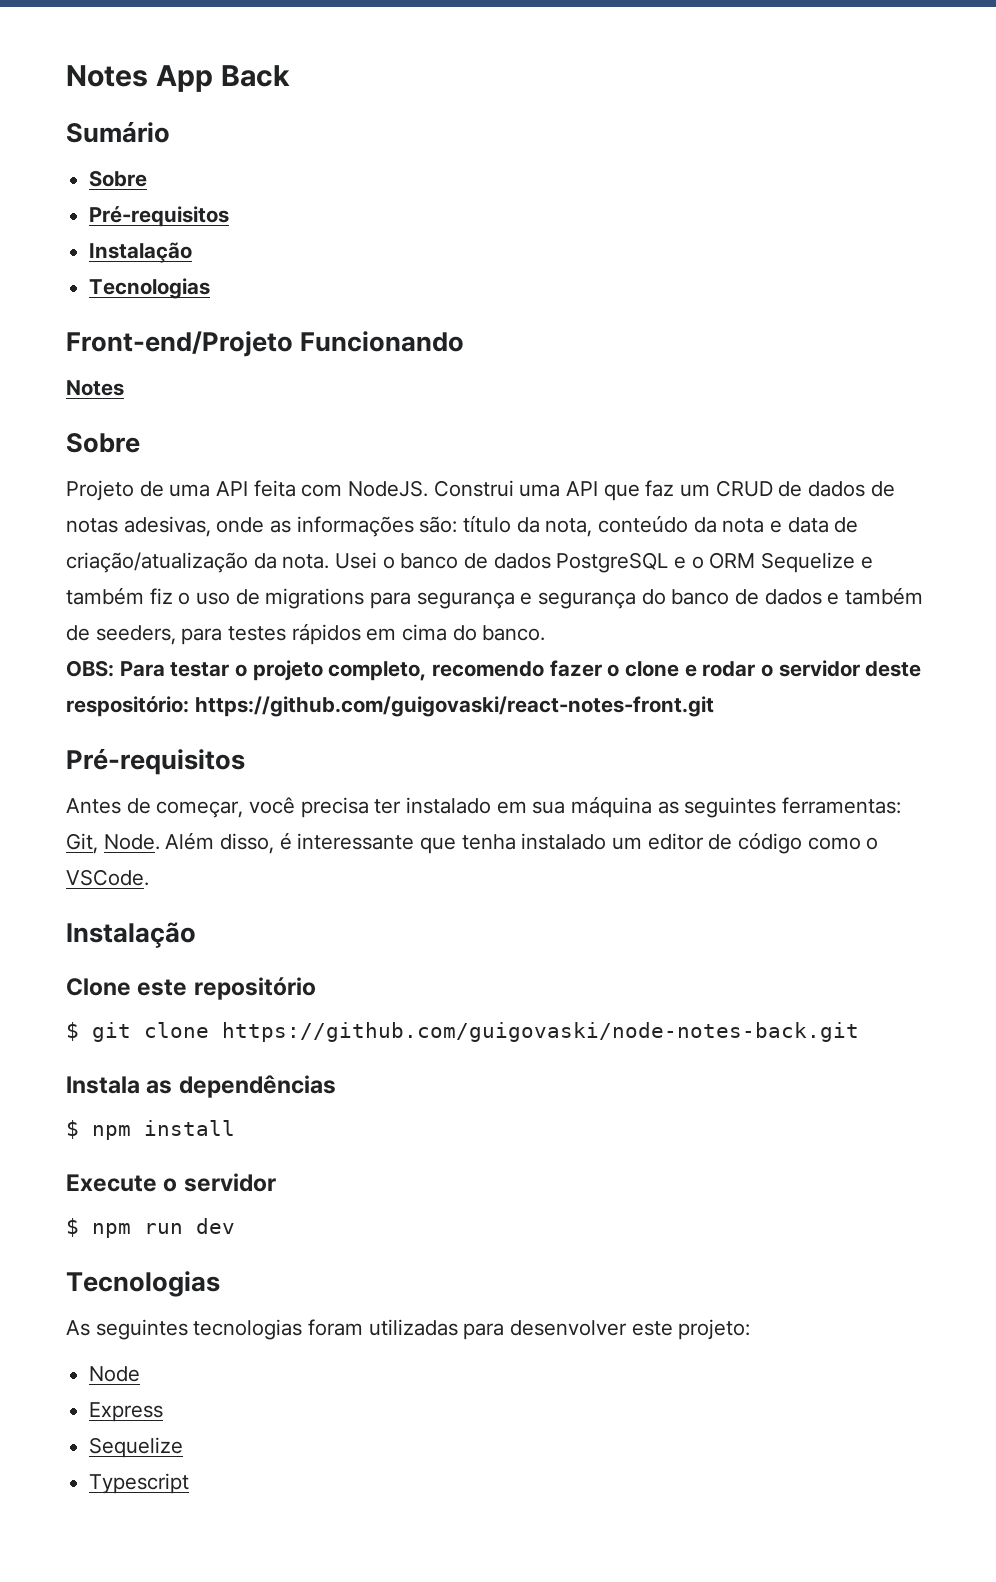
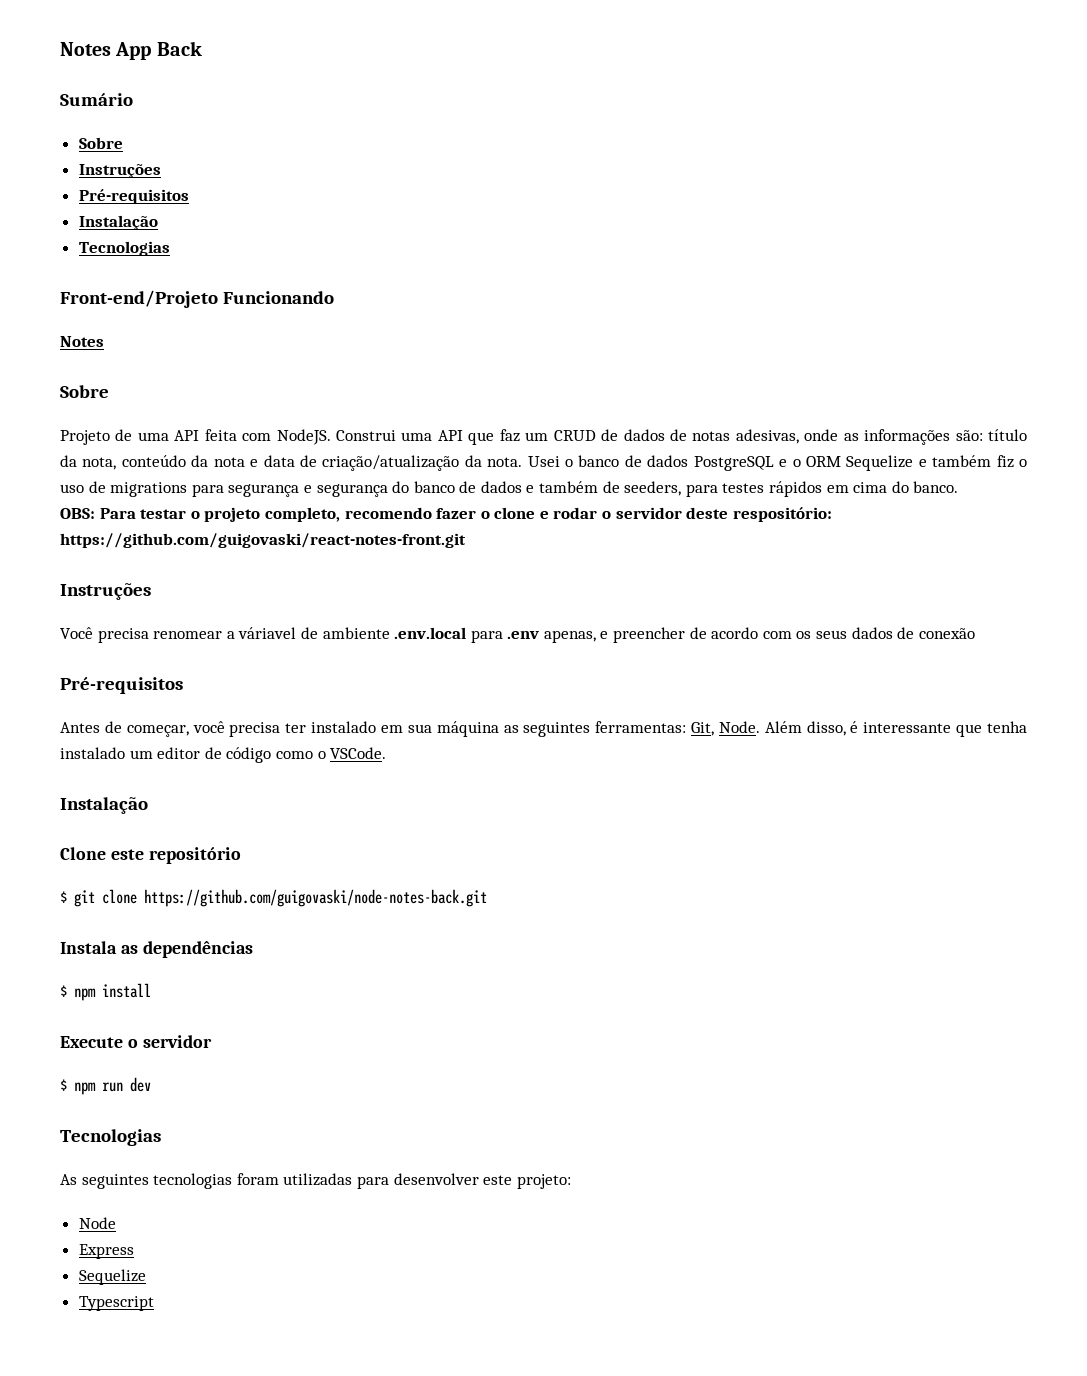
(148, 178) none -> [78,164,161,178] // Instruções
(714, 706) none -> [60,583,151,600] [60,627,975,643] // Instruções // Você precisa renomear a váriavel de ambiente .env.local para .env apenas, e preencher de acordo com os seus dados de conexão

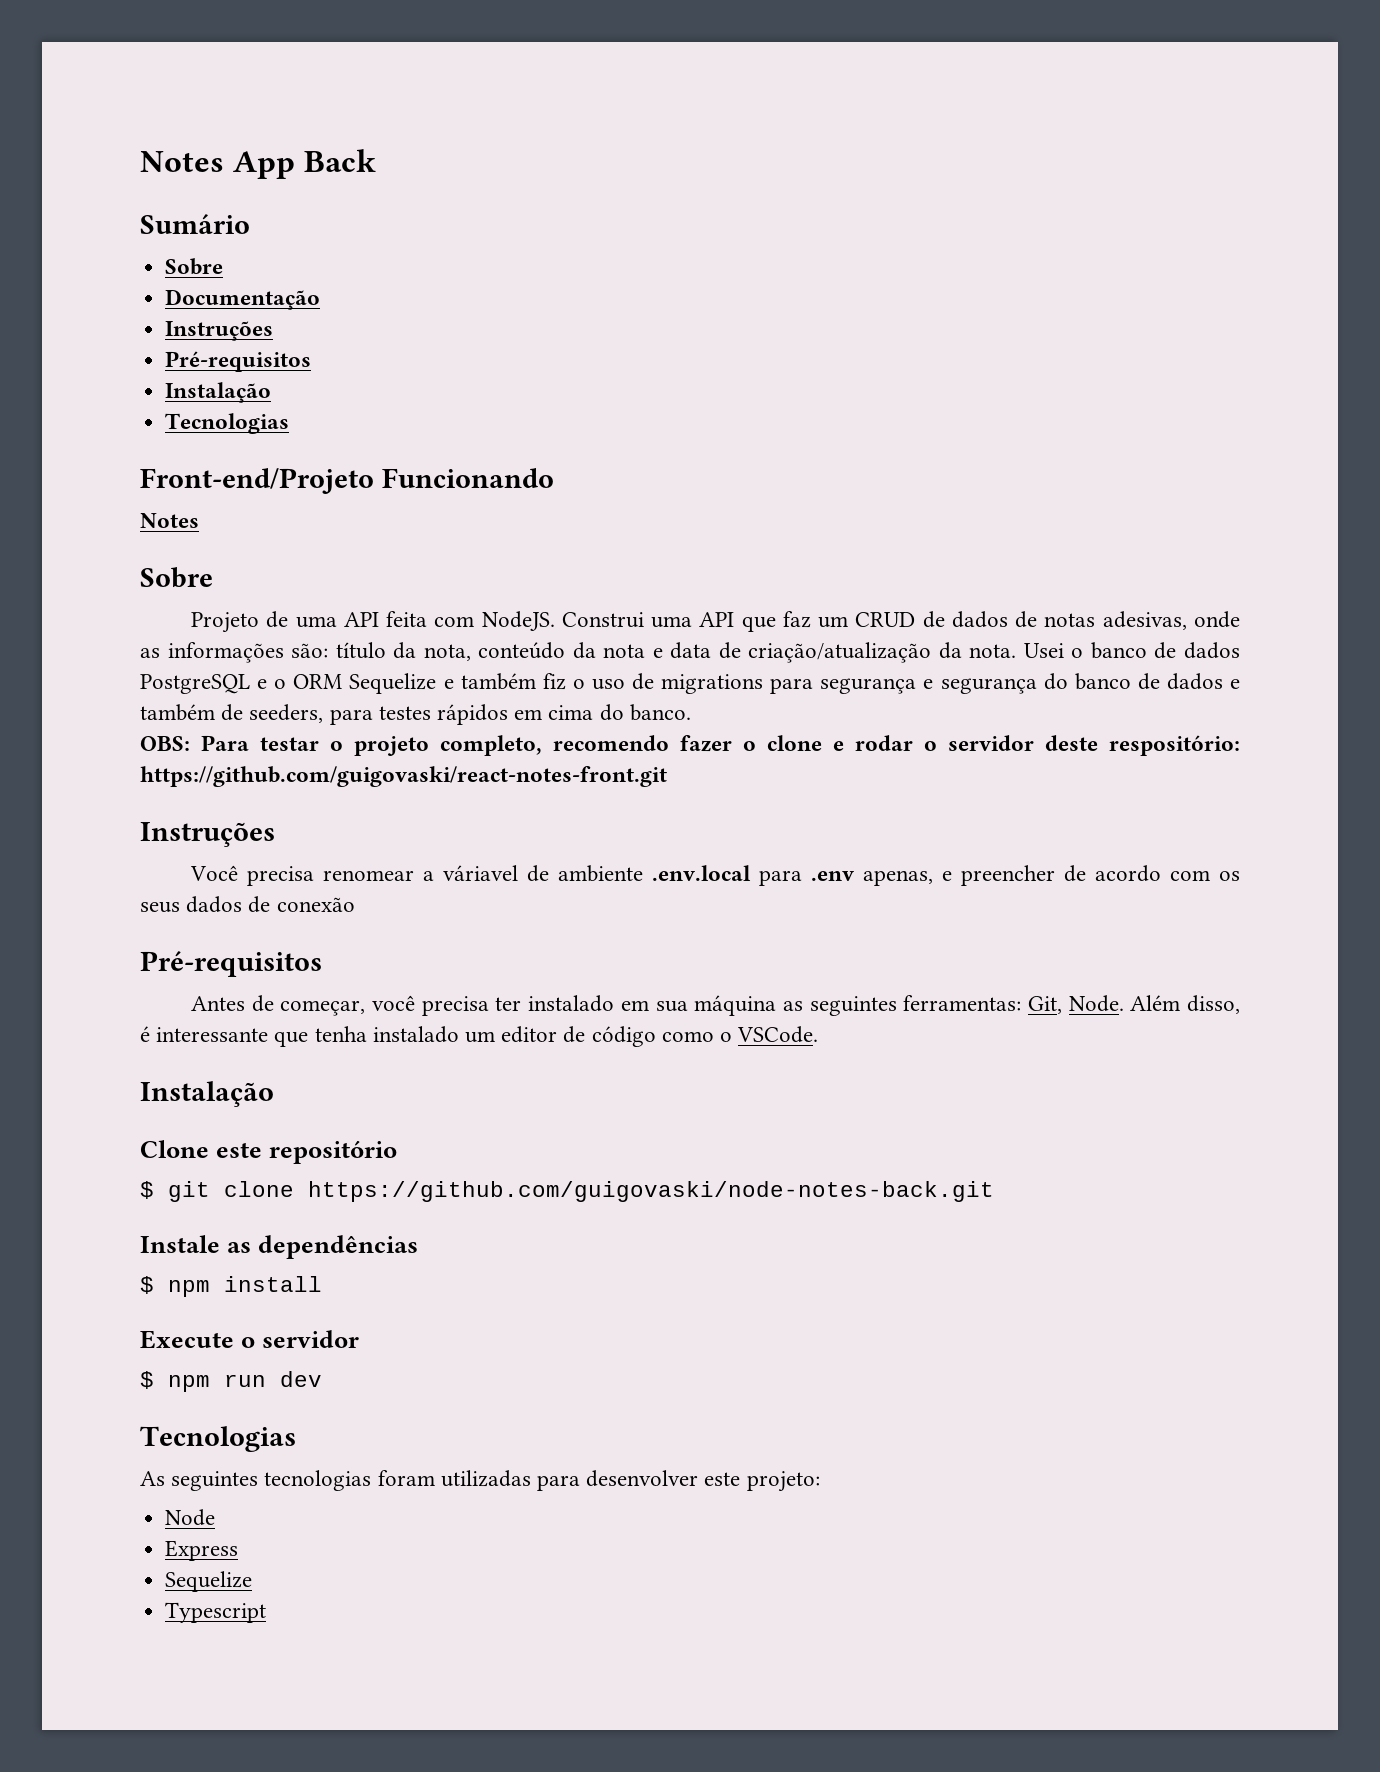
(123, 143) none -> [165,289,321,310] // Documentação
[60,941,117,954] Instala -> [140,1235,220,1253] Instale

